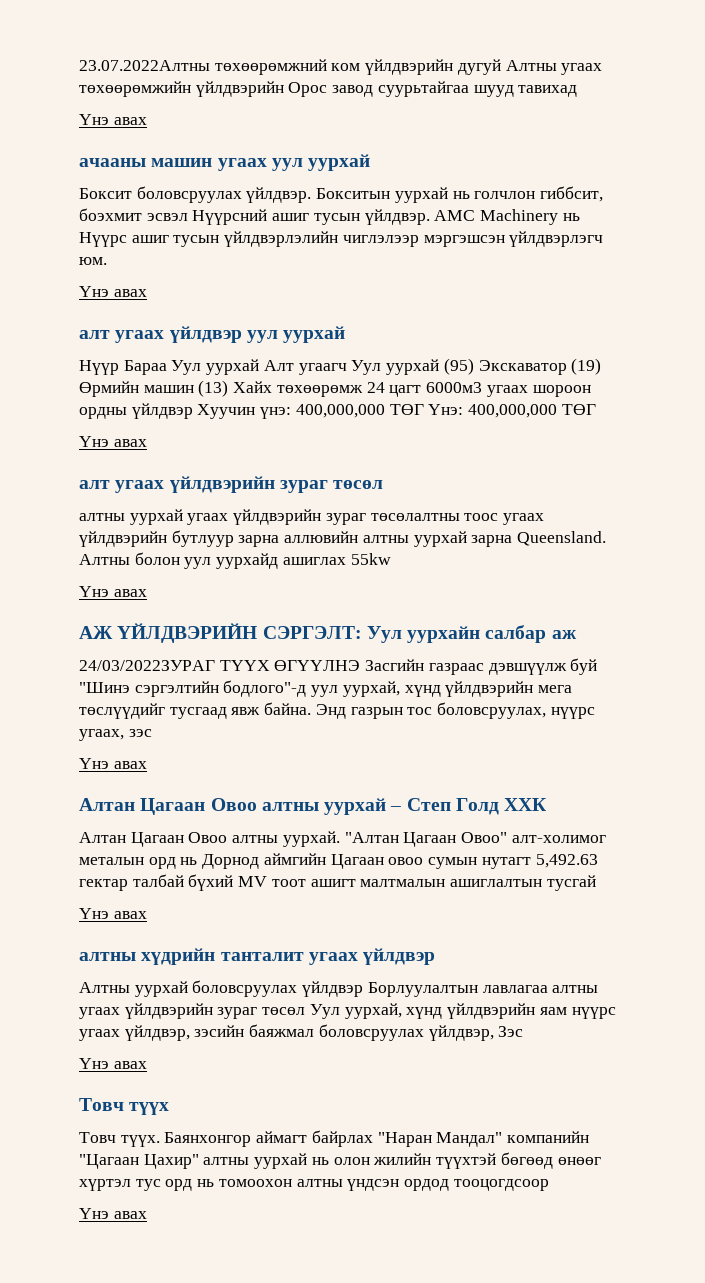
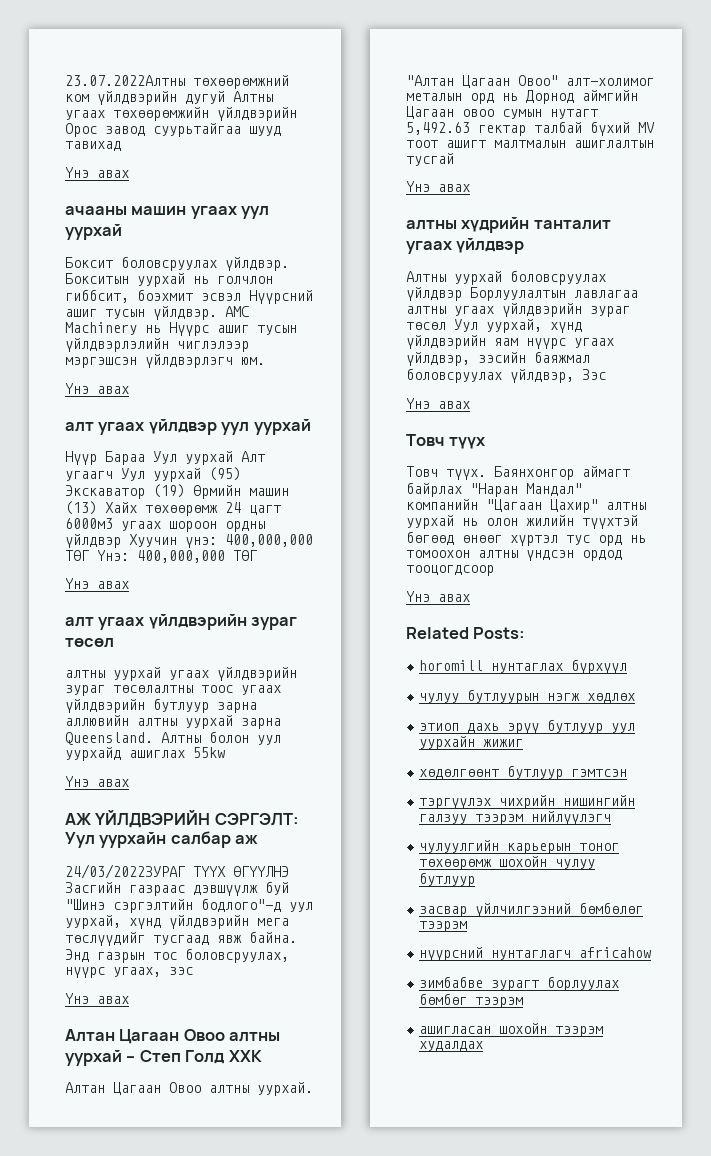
(147, 1215) none -> [406,627,526,639] [419,659,628,674] [419,689,636,704] [419,719,636,734] [419,736,524,750] [419,765,628,780] [419,795,636,809] [419,811,612,825] [419,840,620,854] [419,856,596,870] [419,872,476,887] [419,902,644,917] [419,921,468,932] [419,947,652,961] [419,976,620,991] [419,993,524,1008] [419,1023,604,1037] [419,1041,484,1051] // Related Posts: // horomill нунтаглах бүрхүүл // чулуу бутлуурын нэгж хөдлөх // этиоп дахь эрүү бутлуур уул уурхайн жижиг // хөдөлгөөнт бутлуур гэмтсэн // тэргүүлэх чихрийн нишингийн галзуу тээрэм нийлүүлэгч // чулуулгийн карьерын тоног төхөөрөмж шохойн чулуу бутлуур // засвар үйлчилгээний бөмбөлөг тээрэм // нүүрсний нунтаглагч africahow // зимбабве зурагт борлуулах бөмбөг тээрэм // ашигласан шохойн тээрэм худалдах

